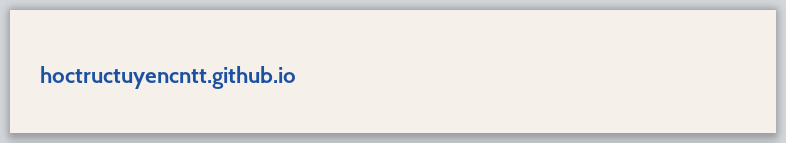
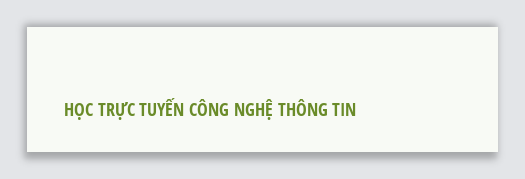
[40,66,296,89] hoctructuyencntt.github.io -> [64,98,357,120] HỌC TRỰC TUYẾN CÔNG NGHỆ THÔNG TIN

